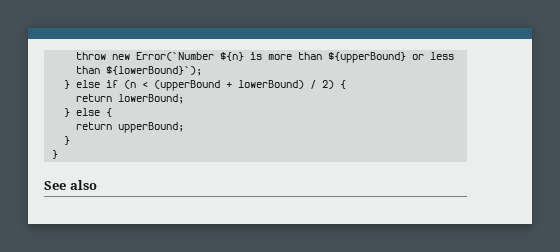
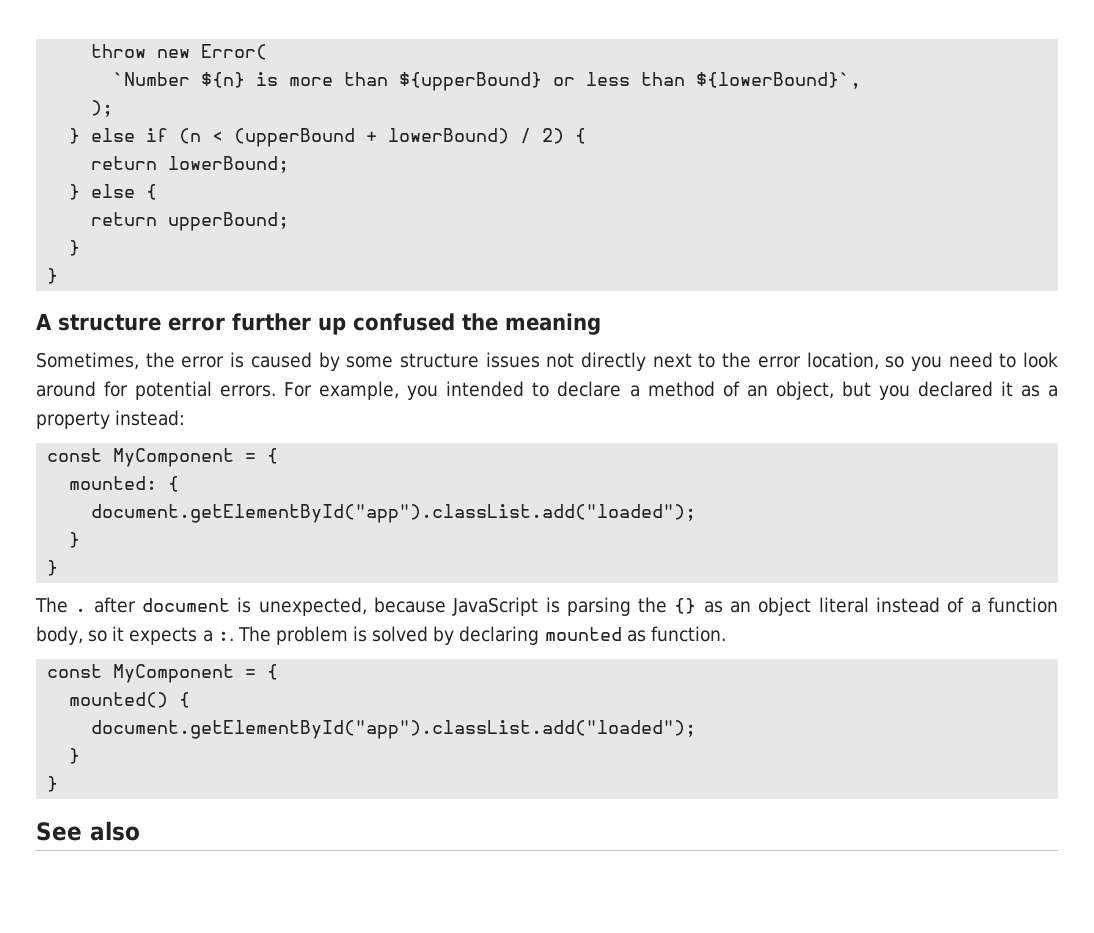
[135,52,214,61] Error(`Number -> [201,44,268,60] [113,72,191,86] Error( // `Number
[105,66,202,76] ${lowerBound}`); -> [696,72,862,89] [91,100,114,117] ${lowerBound}`, // );
(58, 154) none -> [36,313,601,335] [36,352,1059,371] [36,381,1058,400] [36,410,186,429] [47,448,279,467] [69,476,180,492] [91,504,697,523] [69,532,81,548] [47,560,59,576] [35,597,1058,616] [36,626,726,645] [47,664,279,683] [69,692,191,708] [91,720,697,739] [69,748,81,764] [47,776,59,792] // A structure error further up confused the meaning // Sometimes, the error is caused by some structure issues not directly next to the error location, so you need to look around for potential errors. For example, you intended to declare a method of an object, but you declared it as a property instead: // const MyComponent = { // mounted: { // document.getElementById("app").classList.add("loaded"); // } // } // The . after document is unexpected, because JavaScript is parsing the {} as an object literal instead of a function body, so it expects a :. The problem is solved by declaring mounted as function. // const MyComponent = { // mounted() { // document.getElementById("app").classList.add("loaded"); // } // }

